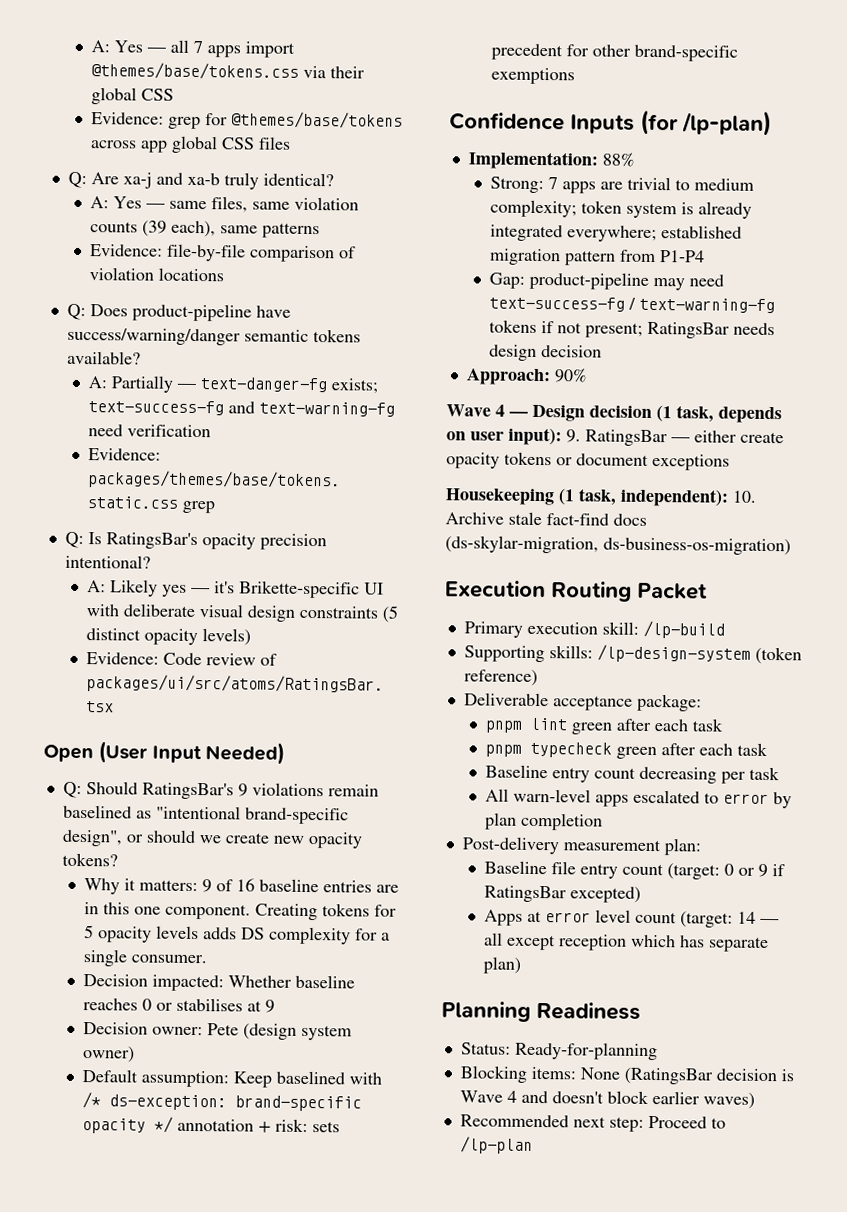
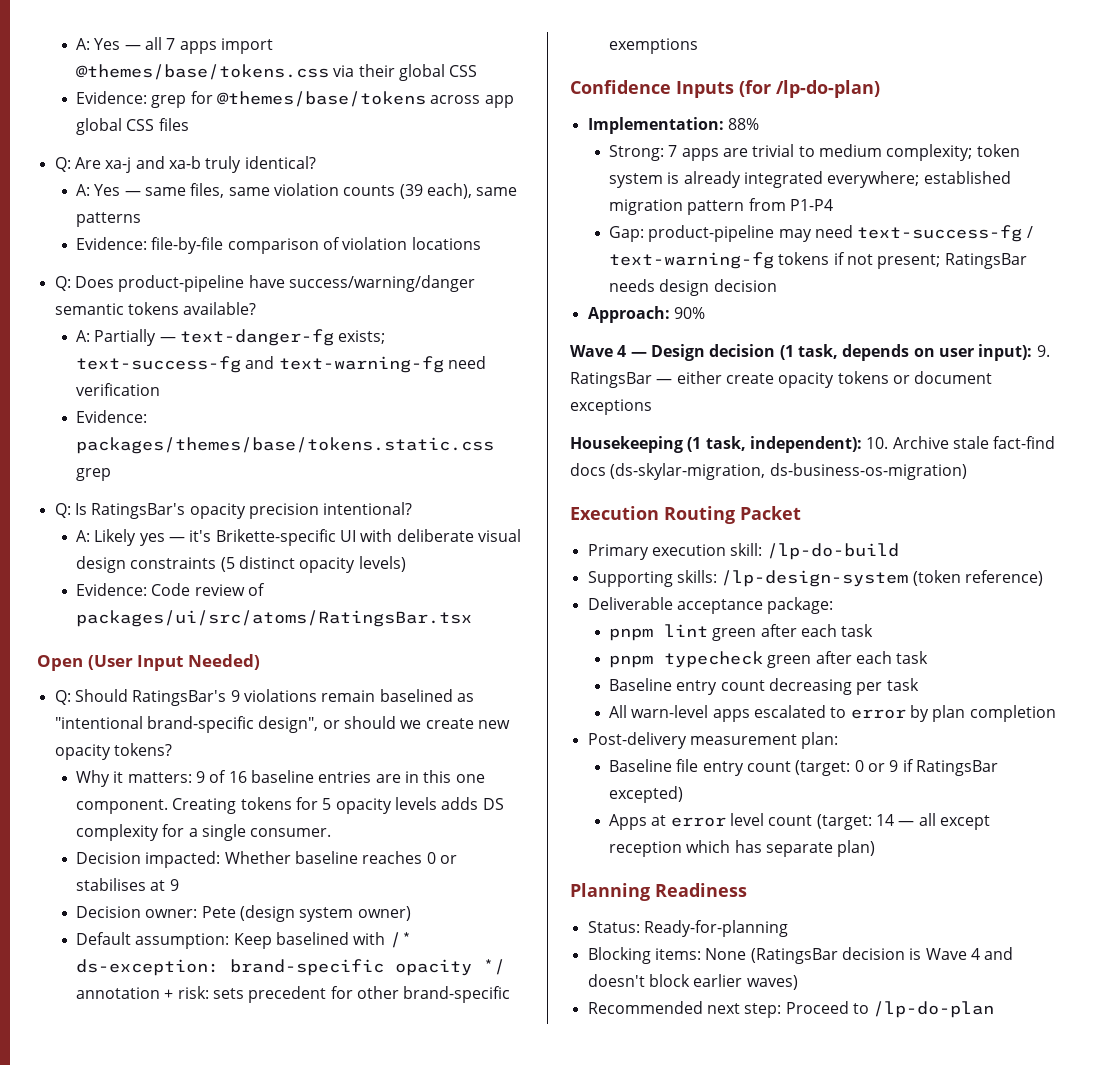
[682,110,772,137] /lp-plan) -> [776,80,880,98] /lp-do-plan)
[642,620,725,639] /lp-build -> [766,543,899,560] /lp-do-build
[459,1136,533,1154] /lp-plan -> [873,1001,995,1018] /lp-do-plan

